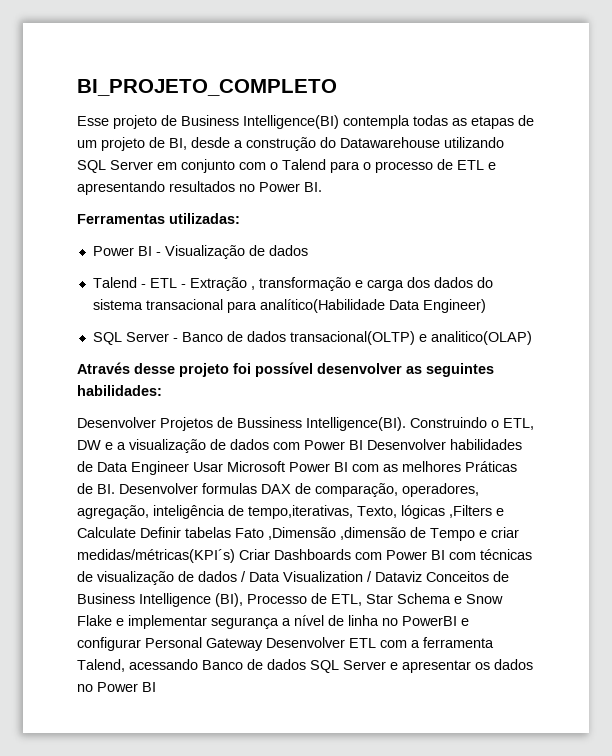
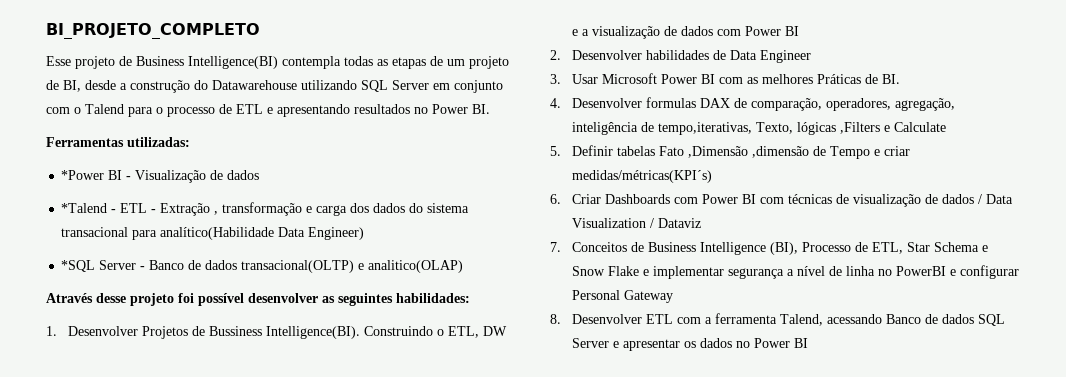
[92,246,134,256] Power -> [61,170,105,180] *Power
[92,277,137,288] Talend -> [61,203,108,213] *Talend
[92,332,122,345] SQL -> [61,260,96,272] *SQL
(162, 390) none -> [46,326,57,336] 1.
(363, 445) none -> [550,50,561,60] // 2.
(189, 468) none -> [550,74,561,84] // 3.
(115, 489) none -> [550,98,561,108] // 4.
(136, 532) none -> [550,146,561,156] // 5.
(235, 556) none -> [550,194,561,204] // 6.
(422, 576) none -> [550,242,561,252] // 7.
(263, 644) none -> [550,314,561,324] // 8.

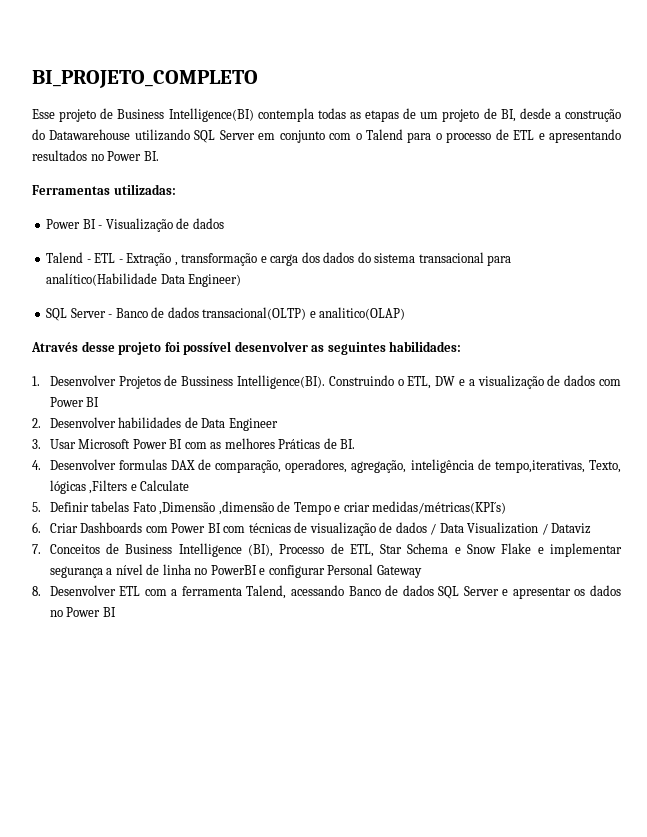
[61,170,105,180] *Power -> [46,219,81,229] Power
[61,203,108,213] *Talend -> [46,252,84,263] Talend
[61,260,96,272] *SQL -> [46,308,68,321] SQL

